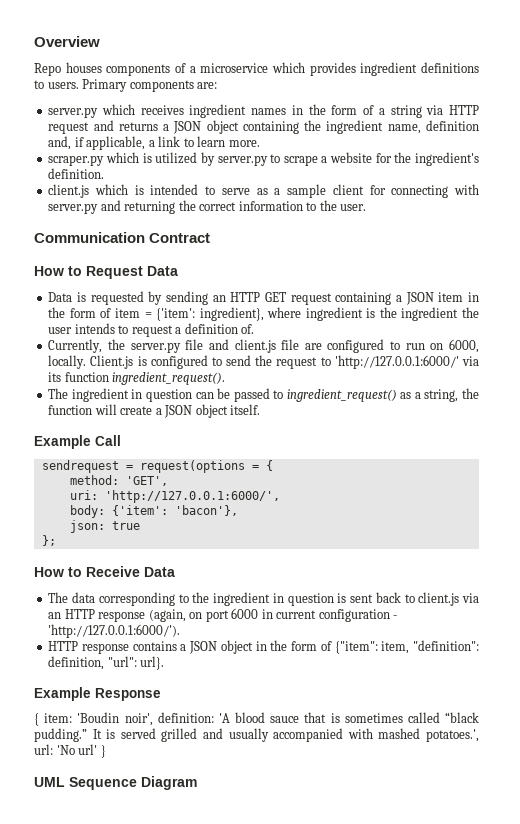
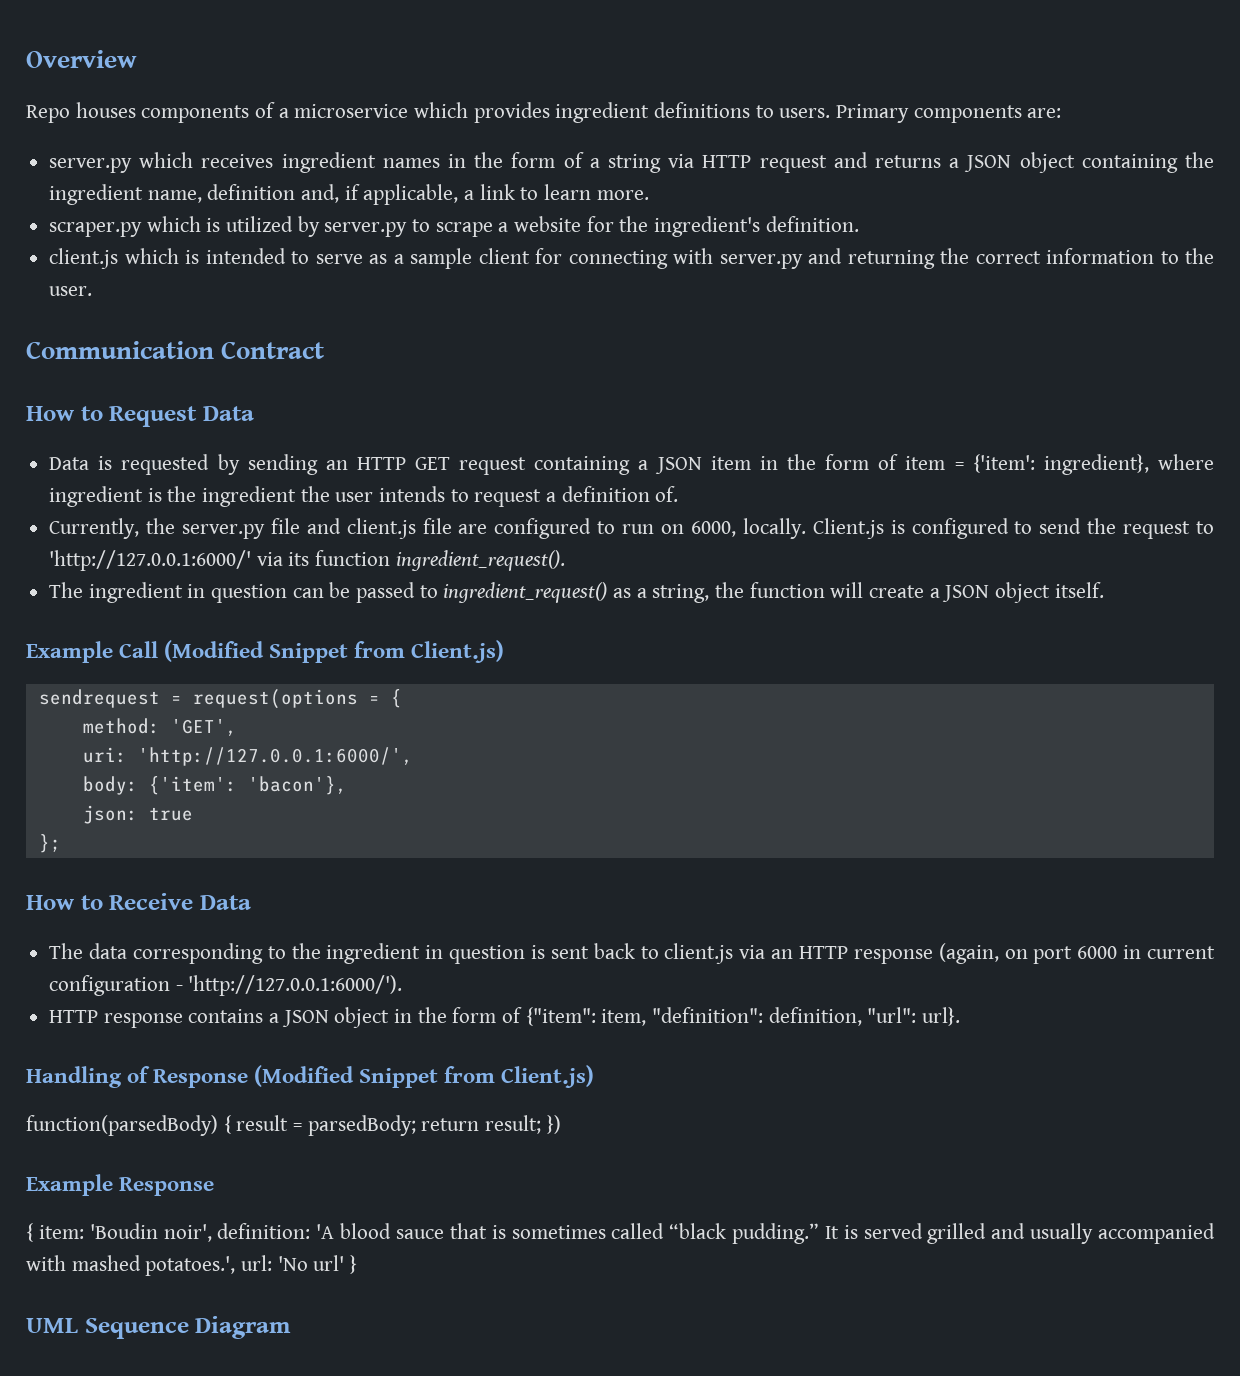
(121, 440) none -> [164,640,505,663] (Modified Snippet from Client.js)
(165, 663) none -> [26,1065,595,1088] [26,1115,561,1136] // Handling of Response (Modified Snippet from Client.js) // function(parsedBody) { result = parsedBody; return result; })

